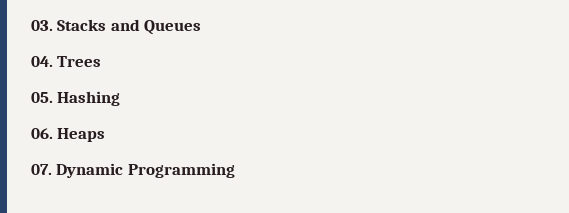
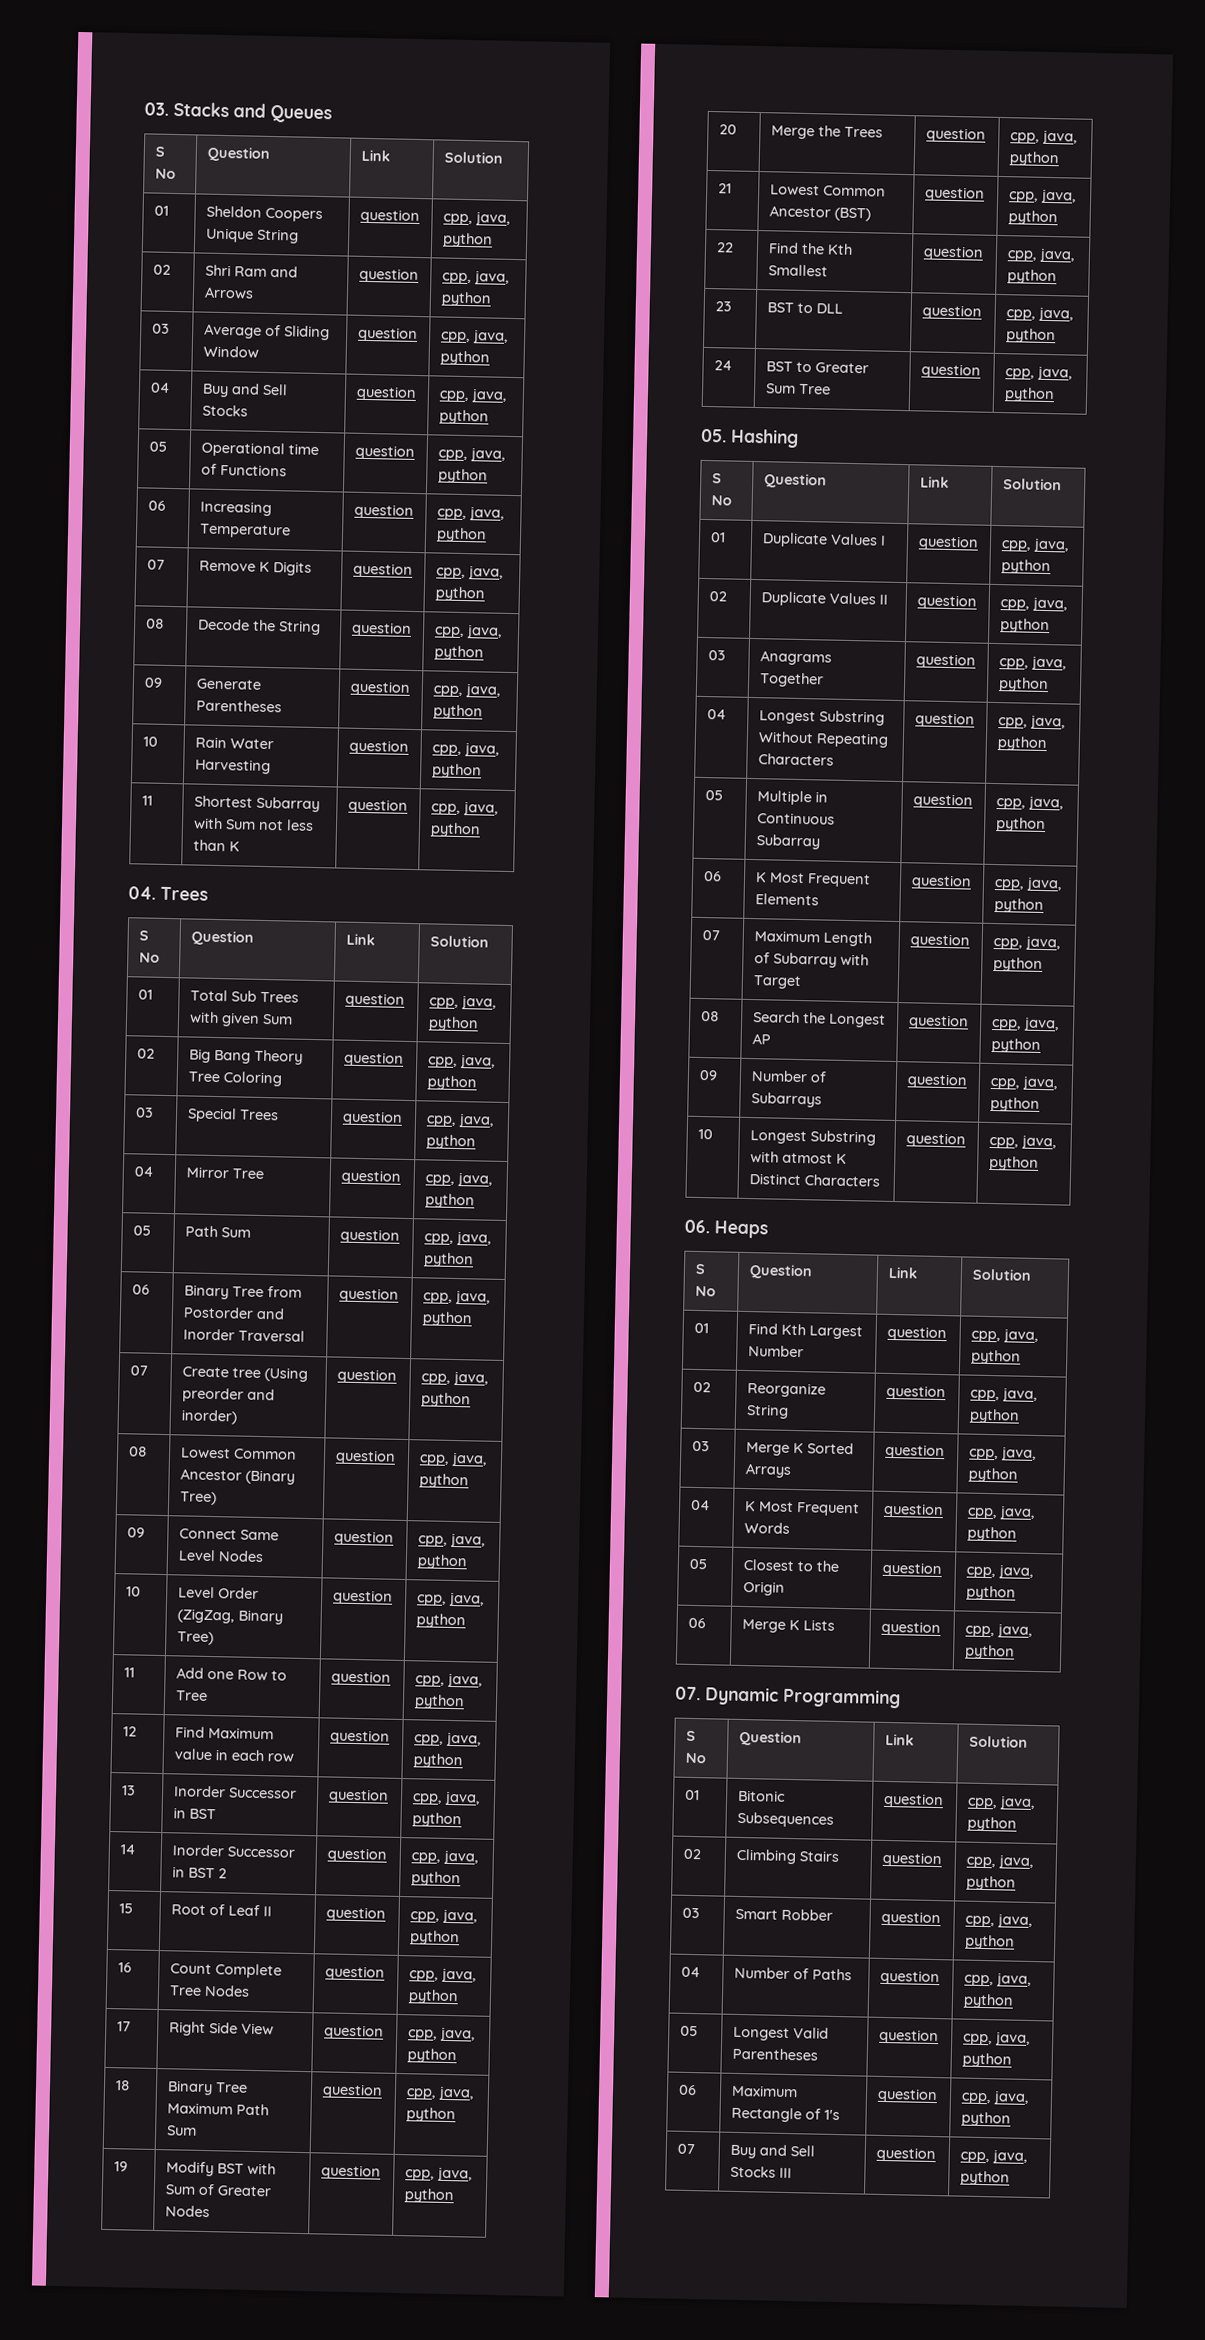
[31,56,102,67] [31,91,121,106] [31,128,106,142] [31,163,235,178] // 04. Trees // 05. Hashing // 06. Heaps // 07. Dynamic Programming -> [154,146,165,157] [154,168,176,179] [206,146,270,162] [360,149,390,162] [443,151,503,164] [153,205,169,216] [205,205,323,223] [205,227,299,244] [359,208,420,225] [442,211,511,226] [441,232,493,248] [152,264,171,275] [204,264,298,278] [203,286,254,299] [358,267,419,284] [441,270,510,285] [440,291,492,307] [151,323,170,334] [203,323,330,341] [202,345,259,358] [357,326,418,343] [440,329,509,344] [439,350,490,366] [149,382,170,393] [201,383,288,398] [201,404,248,417] [355,385,417,401] [438,388,508,403] [438,409,489,425] [148,441,167,452] [200,441,319,458] [200,463,287,477] [354,444,415,460] [437,447,506,462] [437,468,488,484] [147,500,166,511] [199,500,272,517] [198,523,291,539] [353,503,414,519] [436,506,505,521] [435,527,487,543] [146,559,165,570] [198,560,312,576] [352,562,413,578] [435,565,504,580] [434,586,485,602] [145,618,164,629] [197,618,321,636] [350,621,412,637] [433,624,503,639] [433,645,484,661] [143,677,163,688] [195,678,262,690] [195,699,282,713] [349,680,411,696] [432,683,501,698] [432,704,483,720] [142,736,158,747] [194,736,274,750] [194,758,271,775] [348,739,409,755] [431,742,500,757] [431,763,482,779] [141,795,153,806] [193,795,320,813] [192,817,314,831] [192,839,240,852] [347,798,408,814] [430,801,499,816] [429,822,481,838] [128,886,208,901] [138,930,149,941] [138,952,160,963] [190,930,254,946] [345,933,375,946] [429,935,489,948] [137,989,153,1000] [189,989,299,1003] [188,1011,293,1027] [344,992,405,1008] [428,995,497,1010] [427,1016,479,1032] [136,1048,155,1059] [188,1048,303,1065] [187,1071,282,1087] [343,1051,404,1067] [427,1054,496,1069] [426,1075,477,1091] [134,1107,154,1118] [186,1107,279,1123] [341,1110,403,1126] [425,1113,495,1128] [425,1134,476,1150] [133,1166,153,1177] [185,1166,264,1180] [340,1169,401,1185] [424,1172,493,1187] [424,1193,475,1209] [132,1225,151,1236] [184,1225,251,1238] [339,1228,400,1244] [423,1230,492,1246] [422,1252,474,1268] [131,1284,150,1295] [183,1284,302,1300] [182,1306,285,1320] [182,1328,305,1342] [338,1287,399,1303] [422,1289,491,1305] [421,1311,473,1327] [129,1365,148,1376] [181,1366,308,1382] [181,1387,275,1403] [180,1409,237,1425] [336,1368,397,1384] [420,1370,489,1386] [420,1392,471,1408] [128,1446,147,1457] [179,1447,297,1460] [179,1468,295,1485] [179,1491,217,1506] [334,1449,396,1465] [418,1451,488,1467] [418,1473,469,1489] [126,1527,145,1538] [178,1528,279,1541] [177,1549,264,1563] [333,1530,394,1546] [417,1532,486,1548] [416,1554,468,1570] [125,1586,141,1597] [177,1586,259,1599] [176,1608,283,1625] [176,1631,214,1646] [332,1589,393,1605] [415,1591,485,1607] [415,1613,466,1629] [123,1667,135,1678] [175,1667,287,1681] [174,1690,208,1701] [330,1670,391,1686] [414,1672,483,1688] [413,1694,465,1710] [122,1726,137,1737] [174,1726,274,1740] [173,1748,294,1762] [329,1729,390,1745] [413,1731,482,1747] [412,1753,463,1769] [121,1785,136,1796] [173,1785,297,1799] [172,1807,216,1820] [327,1788,389,1804] [411,1790,481,1806] [411,1812,462,1828] [119,1844,136,1855] [171,1844,295,1858] [171,1866,227,1879] [326,1847,387,1863] [410,1849,479,1865] [410,1871,461,1887] [118,1903,133,1914] [170,1904,272,1917] [325,1906,386,1922] [409,1908,478,1924] [409,1930,460,1946] [117,1962,132,1973] [169,1963,282,1979] [168,1984,250,1997] [324,1965,385,1981] [408,1967,477,1983] [407,1989,459,2005] [116,2021,131,2032] [168,2021,274,2036] [323,2024,384,2040] [407,2026,476,2042] [406,2048,457,2064] [114,2080,130,2091] [166,2080,248,2096] [166,2102,269,2116] [166,2125,197,2136] [321,2083,383,2099] [405,2085,475,2101] [405,2107,456,2123] [113,2161,128,2172] [165,2161,276,2177] [164,2183,271,2197] [164,2205,210,2218] [320,2164,381,2180] [404,2166,473,2182] [403,2188,454,2204] [718,124,737,135] [770,125,883,140] [925,127,986,143] [1009,129,1078,145] [1008,151,1060,167] [717,183,732,194] [769,184,886,197] [768,205,871,222] [924,186,985,202] [1008,188,1077,204] [1007,210,1058,226] [715,242,734,253] [767,242,853,255] [767,264,828,277] [922,245,984,261] [1006,247,1076,263] [1006,269,1057,285] [714,301,732,312] [766,302,843,314] [921,304,982,320] [1005,306,1074,322] [1005,328,1056,344] [713,360,732,371] [765,361,869,374] [765,383,831,395] [920,363,981,379] [1004,365,1073,381] [1003,387,1055,403] [701,428,799,448] [711,473,722,484] [710,495,732,506] [763,473,827,489] [919,476,949,488] [1002,478,1062,491] [709,532,726,543] [761,532,886,548] [917,535,979,551] [1000,537,1070,553] [1000,559,1051,575] [708,591,727,602] [760,591,888,607] [916,594,977,610] [999,596,1068,612] [999,618,1050,634] [707,650,726,661] [759,650,832,666] [758,672,824,688] [915,653,976,669] [998,655,1067,671] [997,677,1049,693] [706,709,726,720] [758,710,885,726] [757,731,889,748] [757,753,834,766] [914,712,975,728] [997,714,1066,730] [996,736,1048,752] [704,790,723,801] [756,790,828,806] [756,812,835,825] [755,834,820,850] [912,793,973,809] [995,795,1064,811] [995,817,1046,833] [702,871,722,882] [754,872,871,888] [754,893,819,906] [910,874,972,890] [993,876,1063,892] [993,897,1044,914] [701,929,720,941] [753,930,872,947] [753,952,869,968] [752,975,802,990] [909,933,970,949] [992,935,1061,951] [992,956,1043,973] [700,1010,719,1022] [752,1011,886,1028] [751,1033,771,1045] [907,1014,969,1030] [990,1016,1060,1032] [990,1037,1041,1053] [698,1069,718,1081] [750,1070,827,1083] [750,1092,822,1108] [906,1073,968,1089] [989,1075,1059,1091] [989,1096,1040,1112] [697,1128,713,1140] [749,1130,876,1146] [749,1151,847,1165] [748,1173,880,1187] [905,1132,966,1148] [988,1134,1057,1150] [988,1155,1039,1171] [684,1219,768,1239] [694,1263,706,1275] [694,1285,716,1297] [748,1264,813,1280] [887,1266,918,1279] [971,1268,1032,1281] [693,1322,709,1334] [747,1323,863,1340] [747,1345,804,1358] [886,1325,947,1342] [970,1328,1039,1344] [970,1349,1021,1365] [692,1381,711,1393] [746,1382,826,1398] [745,1404,789,1419] [885,1384,946,1401] [969,1387,1038,1403] [968,1408,1020,1424] [691,1440,710,1452] [745,1442,854,1456] [744,1462,791,1478] [884,1443,945,1460] [968,1446,1037,1461] [967,1467,1018,1483] [690,1499,710,1511] [744,1500,860,1517] [743,1521,790,1534] [882,1502,944,1519] [966,1505,1036,1520] [966,1526,1017,1542] [688,1558,708,1570] [742,1558,839,1572] [742,1580,785,1596] [881,1561,942,1578] [965,1564,1034,1579] [965,1585,1016,1601] [687,1617,706,1629] [741,1618,835,1633] [880,1620,941,1637] [964,1623,1033,1638] [964,1644,1015,1660] [675,1686,901,1709] [685,1730,696,1742] [684,1752,707,1764] [738,1730,802,1747] [884,1733,914,1746] [968,1735,1028,1748] [684,1789,700,1801] [737,1789,786,1802] [736,1811,834,1828] [882,1792,944,1809] [966,1795,1036,1811] [966,1816,1017,1832] [682,1848,702,1860] [735,1848,840,1865] [881,1851,943,1868] [965,1854,1034,1870] [965,1875,1016,1891] [681,1907,700,1919] [734,1908,833,1921] [880,1910,941,1927] [964,1913,1033,1929] [964,1934,1015,1950] [680,1966,700,1978] [733,1966,852,1981] [879,1969,940,1986] [963,1972,1032,1988] [962,1993,1014,2009] [679,2025,698,2037] [732,2026,829,2042] [731,2047,818,2061] [878,2028,939,2045] [962,2031,1031,2046] [961,2052,1012,2068] [677,2084,697,2096] [730,2084,798,2098] [730,2106,840,2123] [876,2087,938,2104] [960,2090,1030,2105] [960,2111,1011,2127] [676,2143,695,2155] [729,2144,815,2159] [729,2165,792,2179] [875,2146,936,2163] [959,2149,1028,2164] [959,2170,1010,2186] // S No | Question | Link | Solution // 01 | Sheldon Coopers Unique String | question | cpp, java, python // 02 | Shri Ram and Arrows | question | cpp, java, python // 03 | Average of Sliding Window | question | cpp, java, python // 04 | Buy and Sell Stocks | question | cpp, java, python // 05 | Operational time of Functions | question | cpp, java, python // 06 | Increasing Temperature | question | cpp, java, python // 07 | Remove K Digits | question | cpp, java, python // 08 | Decode the String | question | cpp, java, python // 09 | Generate Parentheses | question | cpp, java, python // 10 | Rain Water Harvesting | question | cpp, java, python // 11 | Shortest Subarray with Sum not less than K | question | cpp, java, python // 04. Trees // S No | Question | Link | Solution // 01 | Total Sub Trees with given Sum | question | cpp, java, python // 02 | Big Bang Theory Tree Coloring | question | cpp, java, python // 03 | Special Trees | question | cpp, java, python // 04 | Mirror Tree | question | cpp, java, python // 05 | Path Sum | question | cpp, java, python // 06 | Binary Tree from Postorder and Inorder Traversal | question | cpp, java, python // 07 | Create tree (Using preorder and inorder) | question | cpp, java, python // 08 | Lowest Common Ancestor (Binary Tree) | question | cpp, java, python // 09 | Connect Same Level Nodes | question | cpp, java, python // 10 | Level Order (ZigZag, Binary Tree) | question | cpp, java, python // 11 | Add one Row to Tree | question | cpp, java, python // 12 | Find Maximum value in each row | question | cpp, java, python // 13 | Inorder Successor in BST | question | cpp, java, python // 14 | Inorder Successor in BST 2 | question | cpp, java, python // 15 | Root of Leaf II | question | cpp, java, python // 16 | Count Complete Tree Nodes | question | cpp, java, python // 17 | Right Side View | question | cpp, java, python // 18 | Binary Tree Maximum Path Sum | question | cpp, java, python // 19 | Modify BST with Sum of Greater Nodes | question | cpp, java, python // 20 | Merge the Trees | question | cpp, java, python // 21 | Lowest Common Ancestor (BST) | question | cpp, java, python // 22 | Find the Kth Smallest | question | cpp, java, python // 23 | BST to DLL | question | cpp, java, python // 24 | BST to Greater Sum Tree | question | cpp, java, python // 05. Hashing // S No | Question | Link | Solution // 01 | Duplicate Values I | question | cpp, java, python // 02 | Duplicate Values II | question | cpp, java, python // 03 | Anagrams Together | question | cpp, java, python // 04 | Longest Substring Without Repeating Characters | question | cpp, java, python // 05 | Multiple in Continuous Subarray | question | cpp, java, python // 06 | K Most Frequent Elements | question | cpp, java, python // 07 | Maximum Length of Subarray with Target | question | cpp, java, python // 08 | Search the Longest AP | question | cpp, java, python // 09 | Number of Subarrays | question | cpp, java, python // 10 | Longest Substring with atmost K Distinct Characters | question | cpp, java, python // 06. Heaps // S No | Question | Link | Solution // 01 | Find Kth Largest Number | question | cpp, java, python // 02 | Reorganize String | question | cpp, java, python // 03 | Merge K Sorted Arrays | question | cpp, java, python // 04 | K Most Frequent Words | question | cpp, java, python // 05 | Closest to the Origin | question | cpp, java, python // 06 | Merge K Lists | question | cpp, java, python // 07. Dynamic Programming // S No | Question | Link | Solution // 01 | Bitonic Subsequences | question | cpp, java, python // 02 | Climbing Stairs | question | cpp, java, python // 03 | Smart Robber | question | cpp, java, python // 04 | Number of Paths | question | cpp, java, python // 05 | Longest Valid Parentheses | question | cpp, java, python // 06 | Maximum Rectangle of 1's | question | cpp, java, python // 07 | Buy and Sell Stocks III | question | cpp, java, python

